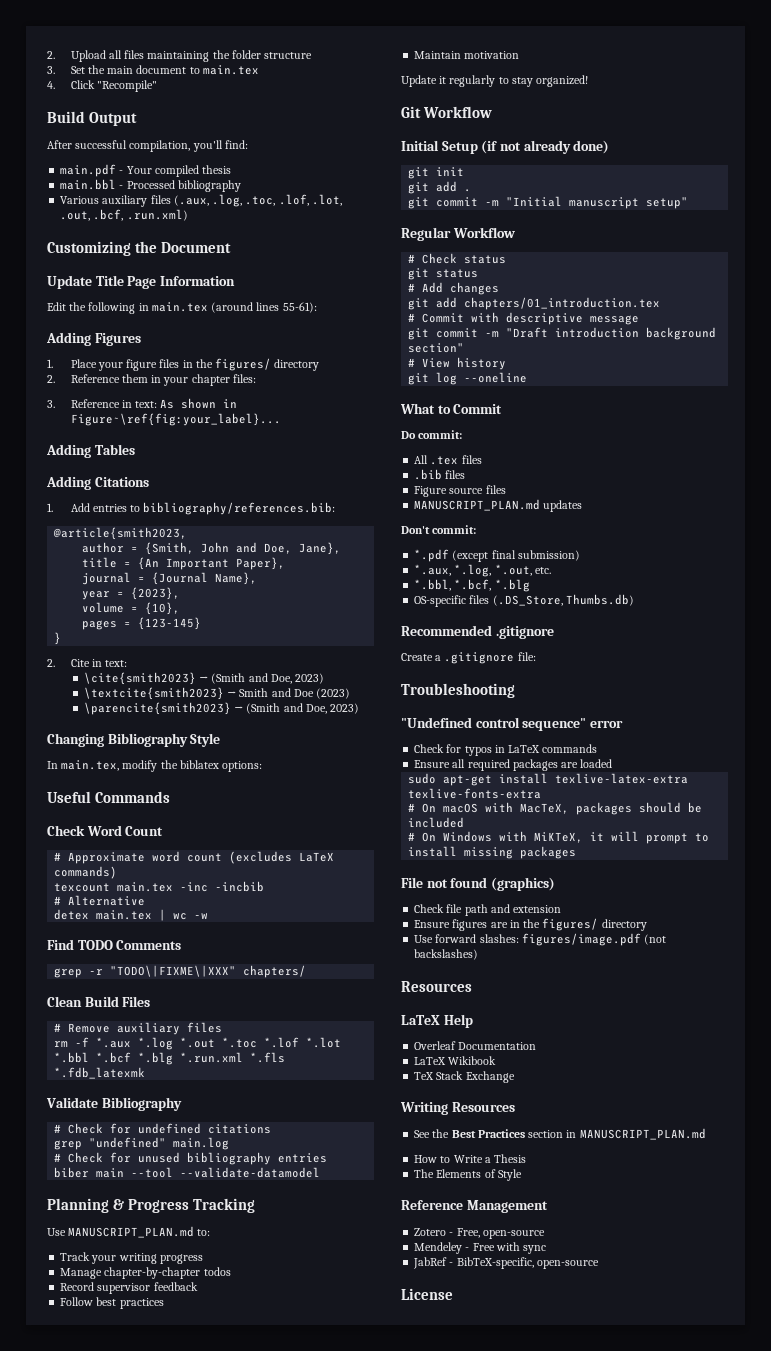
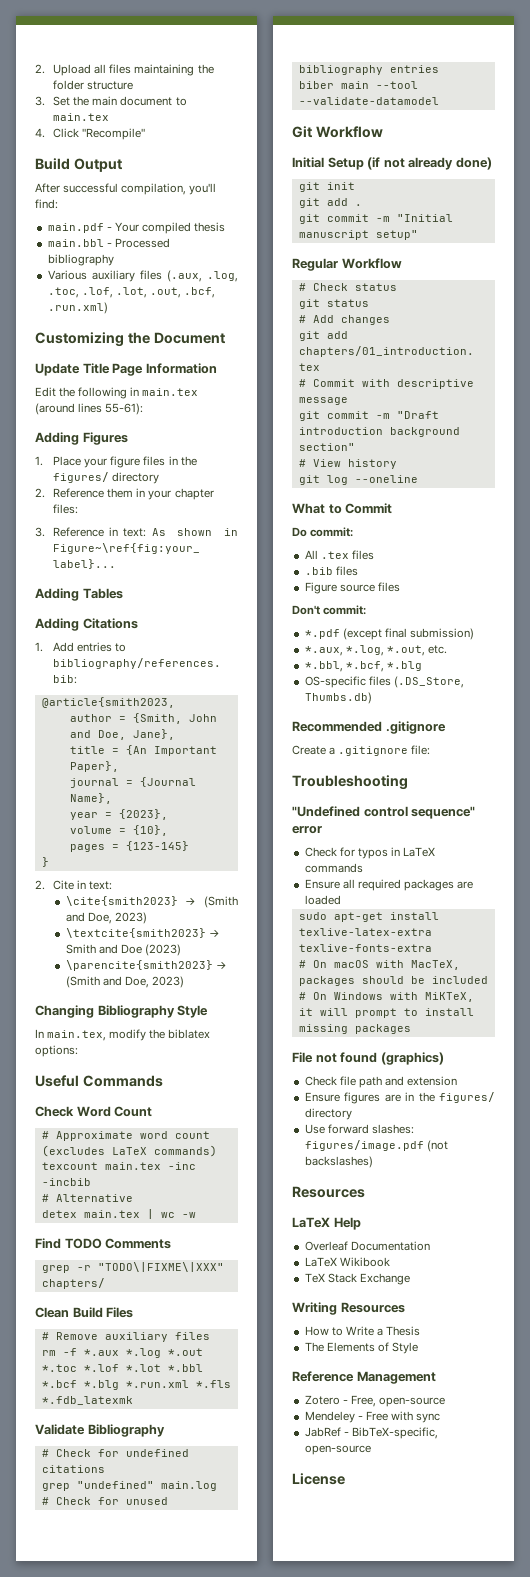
[47,1198,256,1213] [47,1226,211,1238] [60,1252,203,1264] [60,1267,231,1279] [60,1282,198,1294] [60,1297,164,1309] [414,51,520,59] [401,75,589,87] // Planning & Progress Tracking // Use MANUSCRIPT_PLAN.md to: // Track your writing progress // Manage chapter-by-chapter todos // Record supervisor feedback // Follow best practices // Maintain motivation // Update it regularly to stay organized! -> (439, 101) none
[414,499,583,512] // MANUSCRIPT_PLAN.md updates -> (400, 587) none
[414,1128,706,1140] // See the Best Practices section in MANUSCRIPT_PLAN.md -> (405, 1307) none

